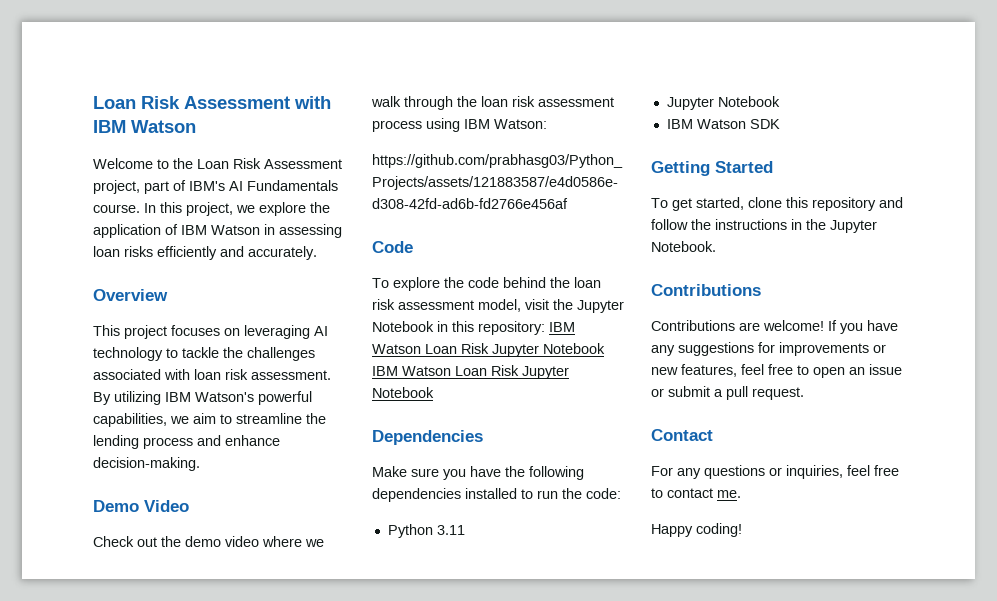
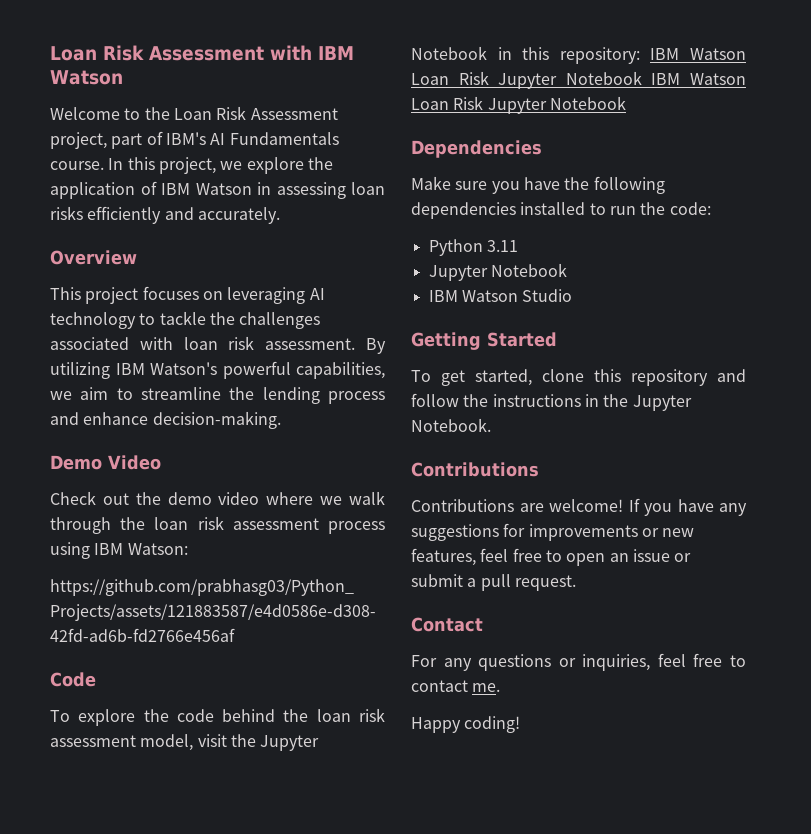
[749,119,780,129] SDK -> [522,289,573,302] Studio

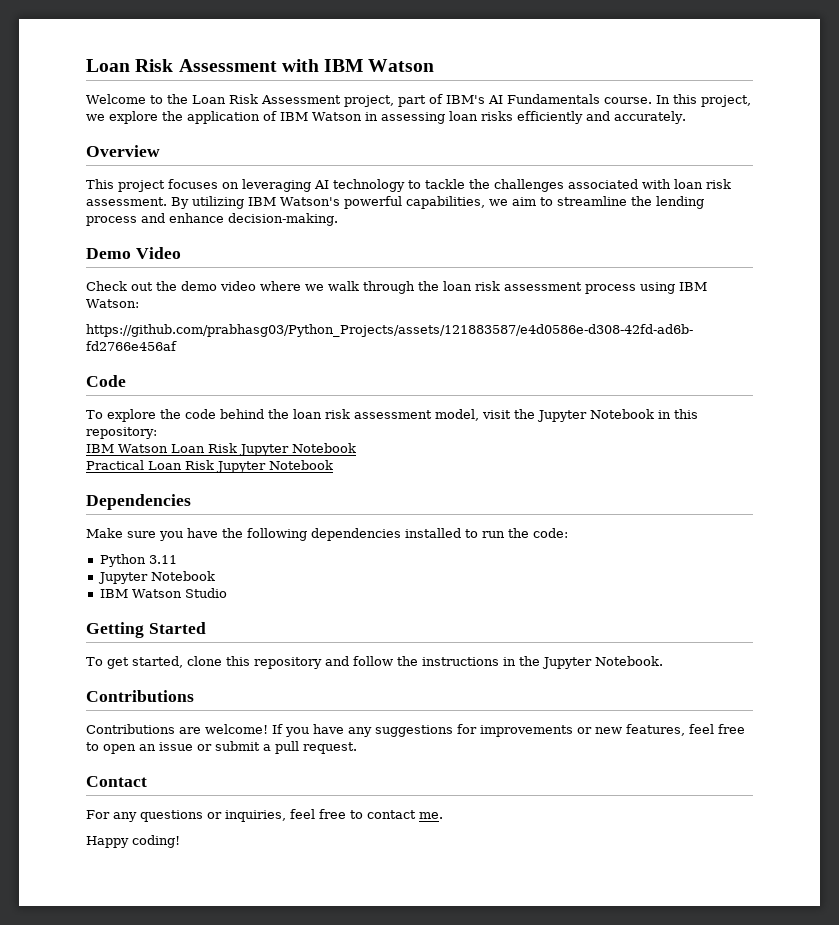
[650,48,746,60] [411,71,746,89] IBM Watson Loan Risk Jupyter Notebook IBM Watson -> [86,443,356,456] [86,460,144,470] // IBM Watson Loan Risk Jupyter Notebook // Practical

